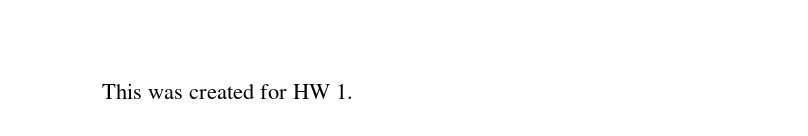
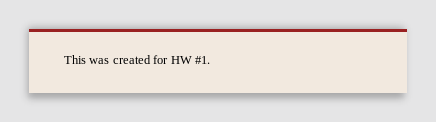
[336,84,354,99] 1. -> [194,56,210,64] #1.

